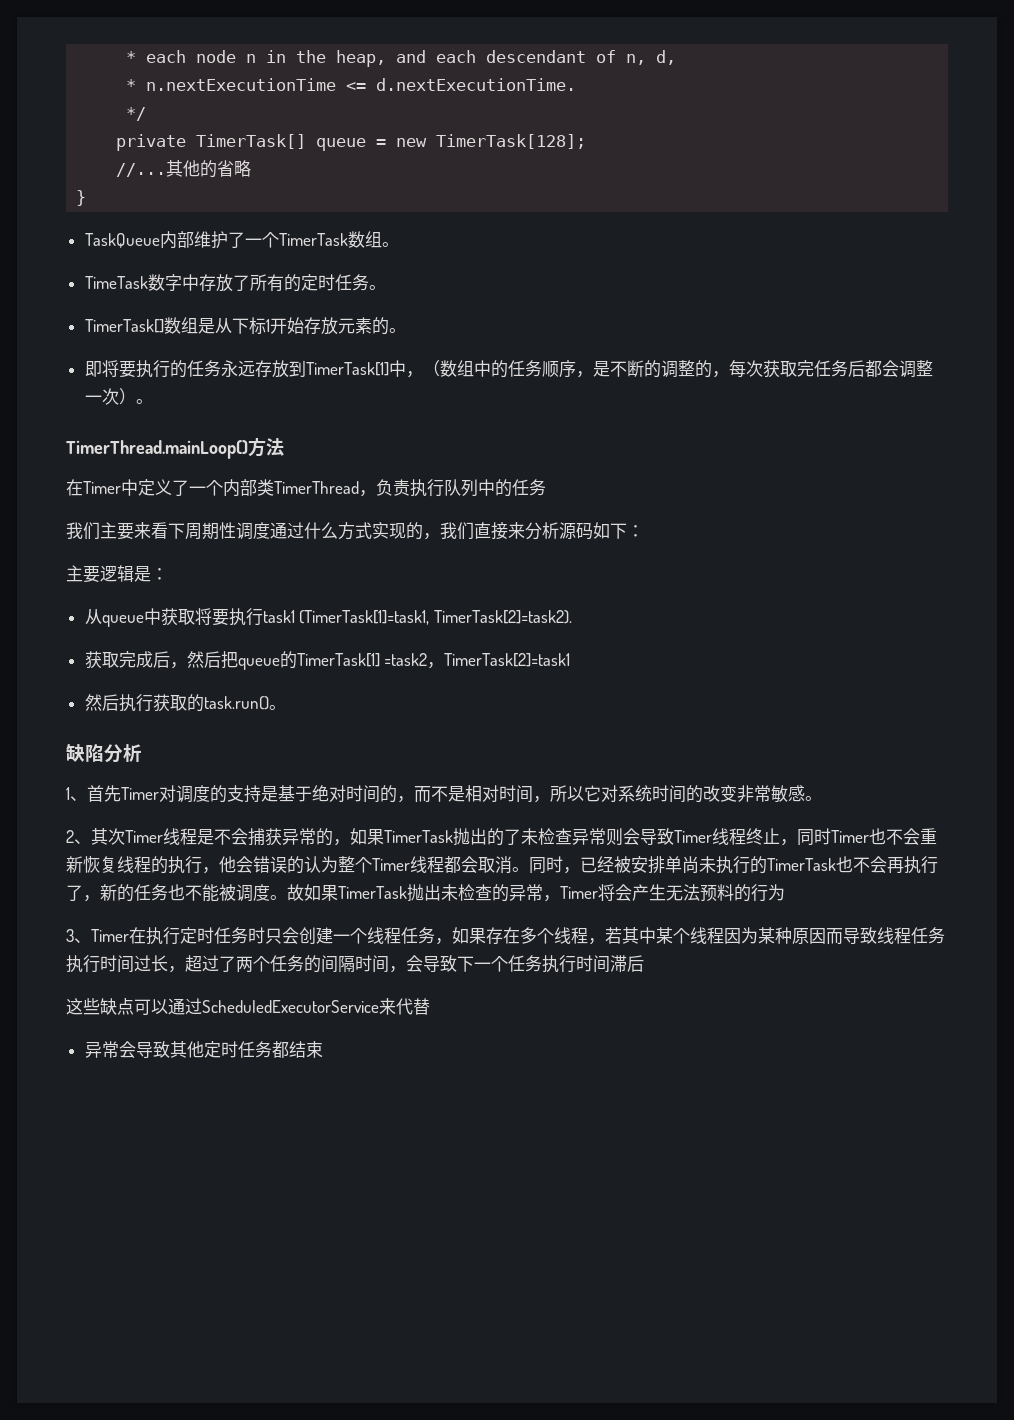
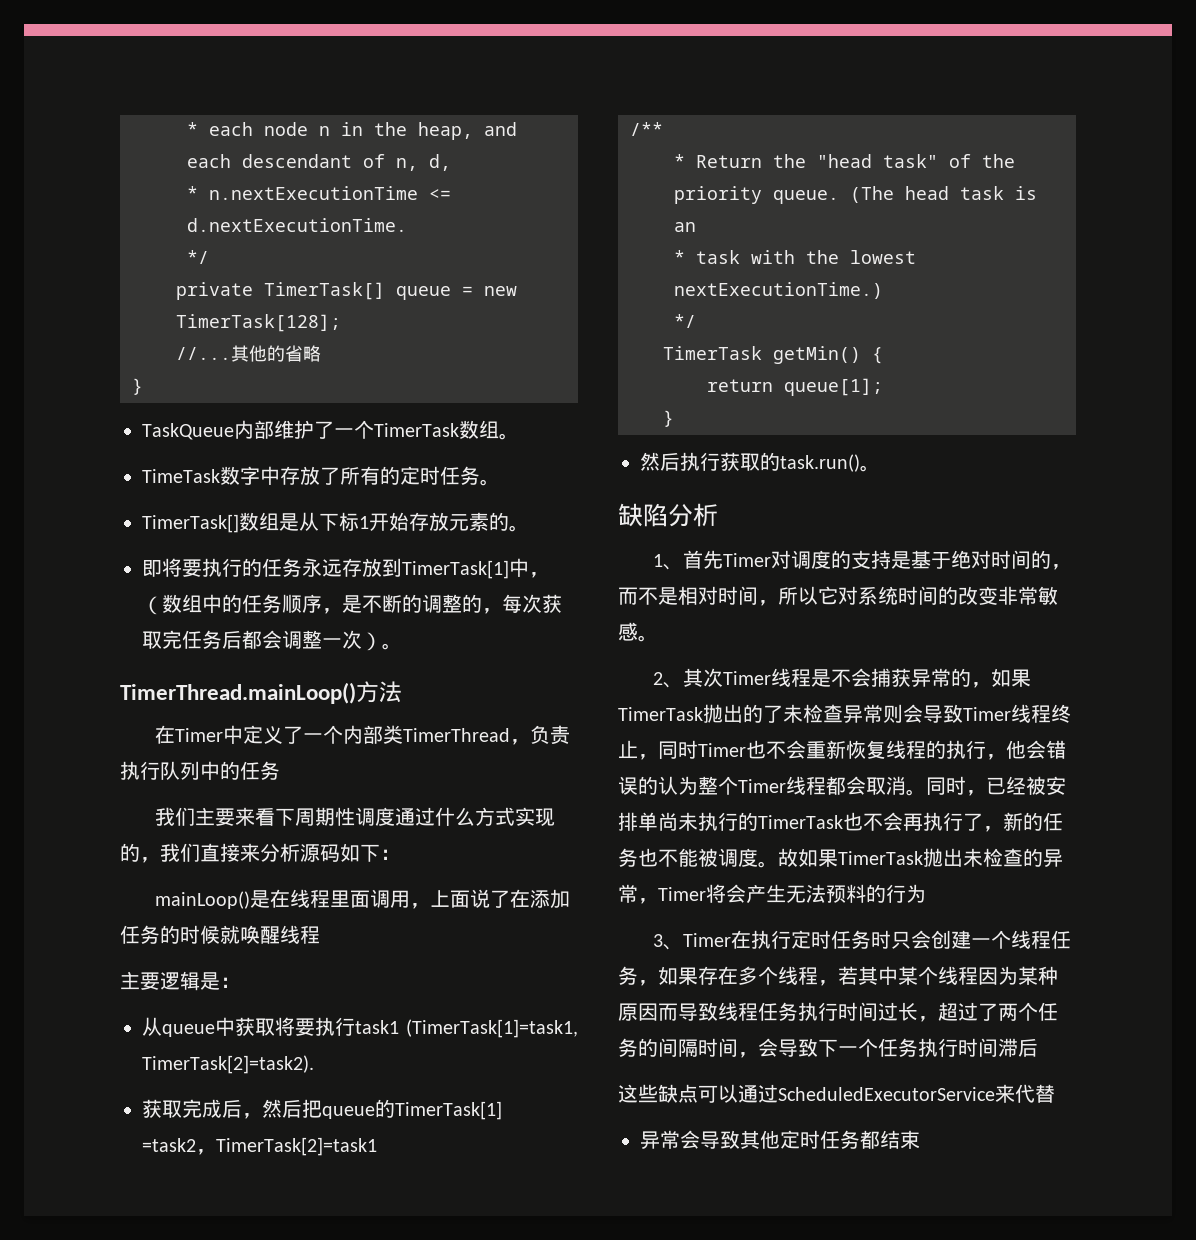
(644, 531) none -> [155,889,571,909] [120,925,320,944] // mainLoop()是在线程里面调用，上面说了在添加任务的时候就唤醒线程
(571, 660) none -> [630,122,663,136] [674,154,1015,168] [674,186,1037,204] [674,222,696,232] [674,250,916,264] [674,282,883,299] [674,314,696,328] [663,346,883,364] [707,378,883,396] [663,410,674,427] // /** // * Return the "head task" of the priority queue. (The head task is an // * task with the lowest nextExecutionTime.) // */ // TimerTask getMin() { // return queue[1]; // }

